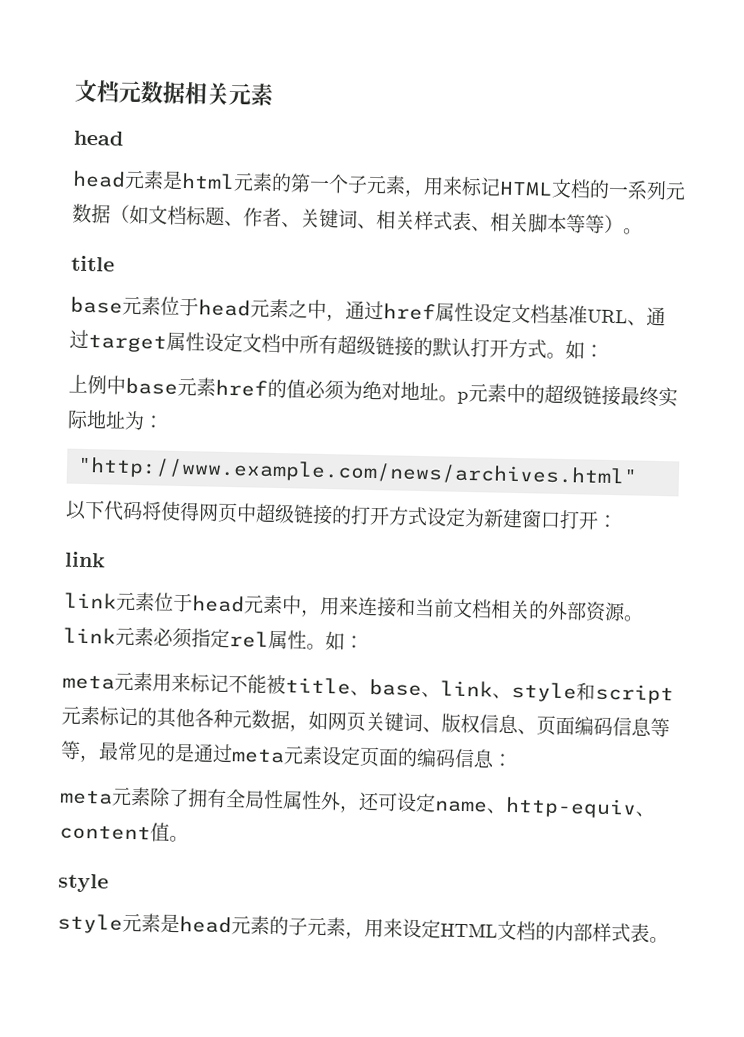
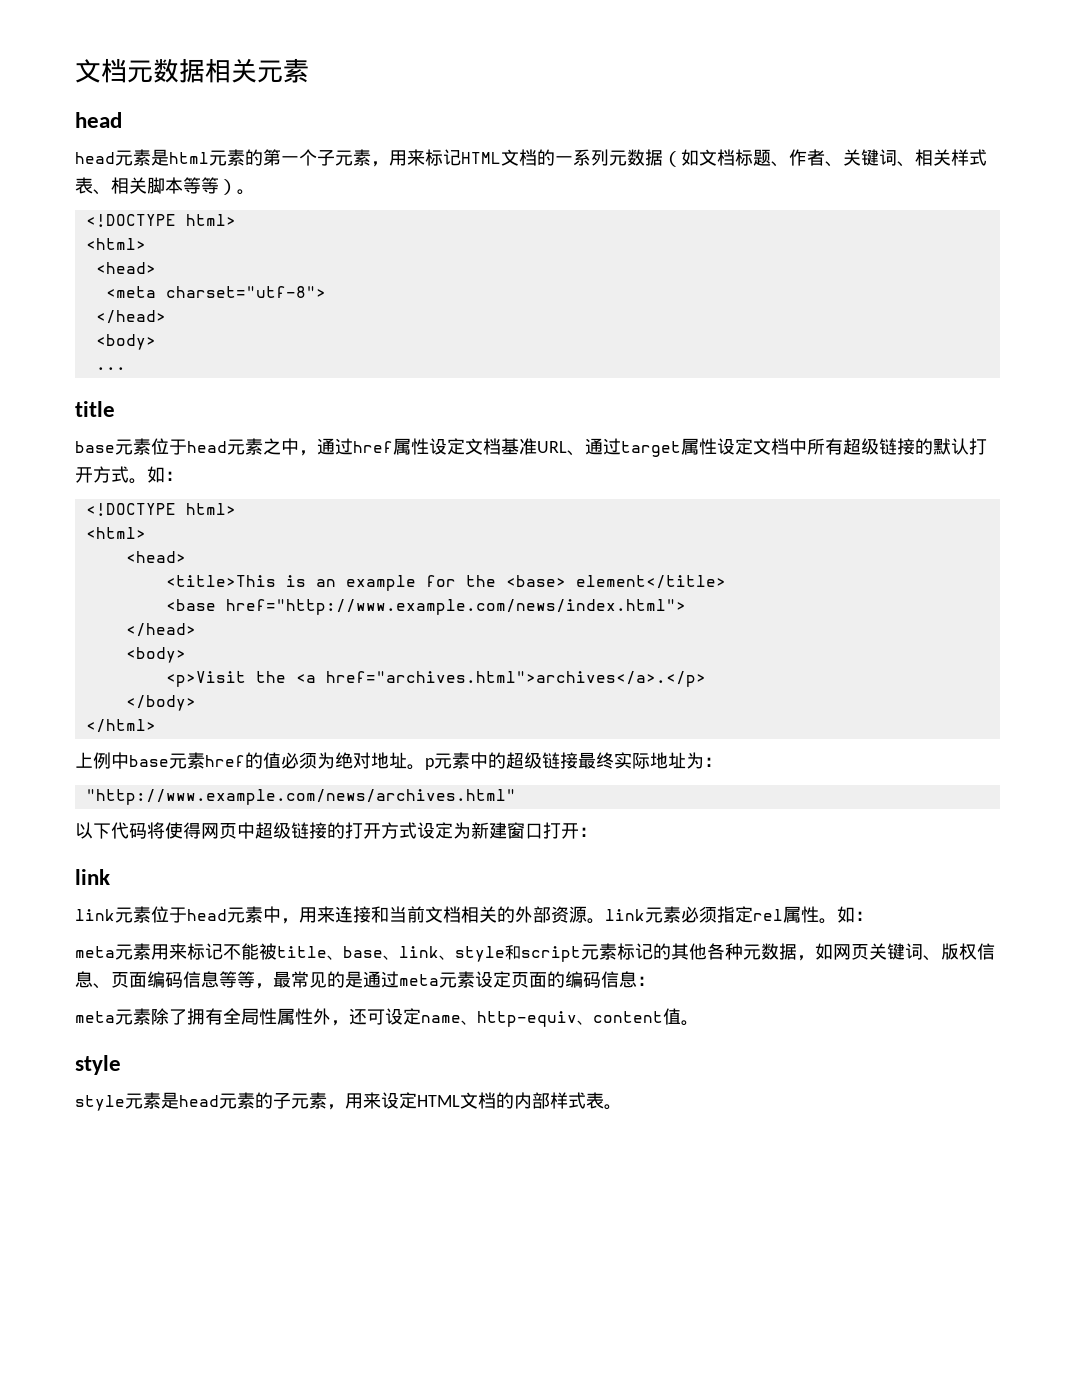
(643, 231) none -> [85,214,236,227] [85,238,146,250] [95,262,156,274] [105,286,326,298] [95,310,166,324] [95,334,156,350] [95,367,126,370] // <!DOCTYPE html> // <html> // <head> // <meta charset="utf-8"> // </head> // <body> // ...
(604, 351) none -> [85,503,236,516] [85,527,146,539] [125,551,186,563] [165,575,726,591] [165,599,686,615] [125,623,196,637] [125,647,186,663] [165,671,706,687] [125,695,196,711] [85,719,156,733] // <!DOCTYPE html> // <html> // <head> // <title>This is an example for the <base> element</title> // <base href="http://www.example.com/news/index.html"> // </head> // <body> // <p>Visit the <a href="archives.html">archives</a>.</p> // </body> // </html>

